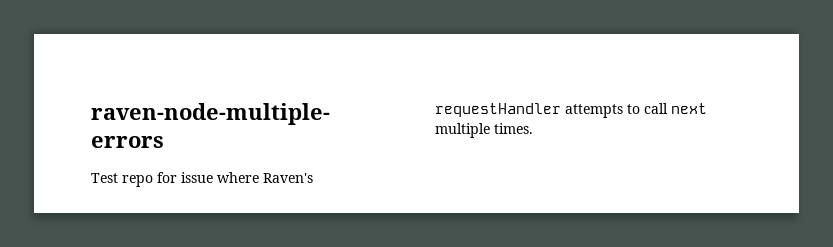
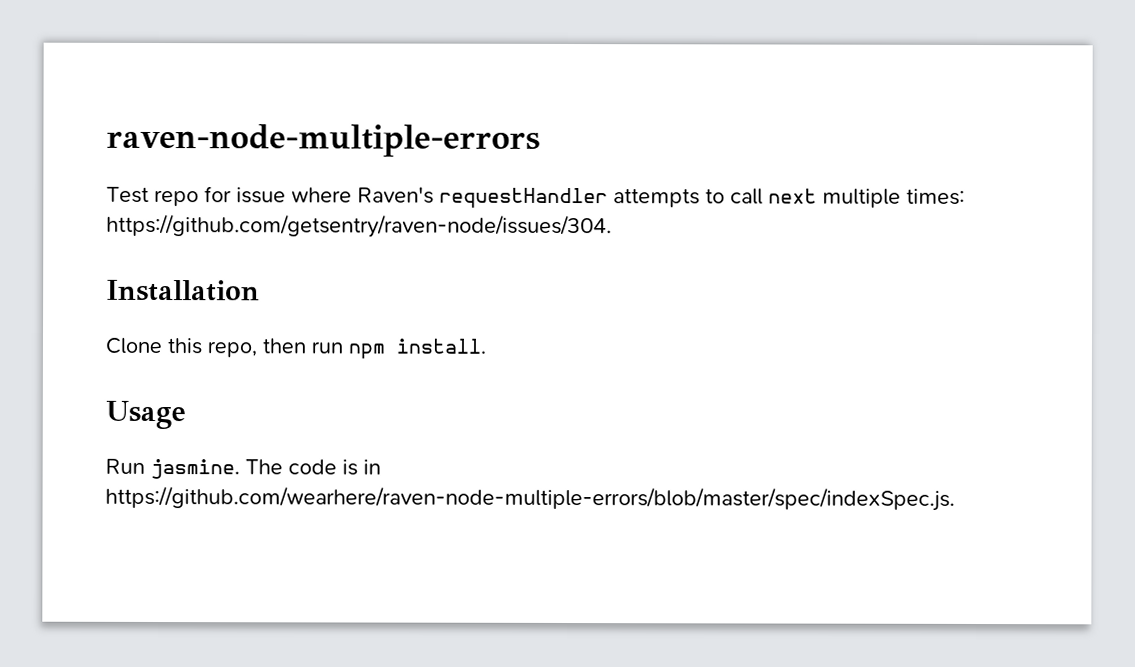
[494,123,533,134] times. -> [906,188,965,205] [106,213,612,239] [106,279,260,302] [105,337,486,359] [105,400,186,430] [105,458,381,480] [105,485,955,511] times: https://github.com/getsentry/raven-node/issues/304. // Installation // Clone this repo, then run npm install. // Usage // Run jasmine. The code is in https://github.com/wearhere/raven-node-multiple-errors/blob/master/spec/indexSpec.js.

